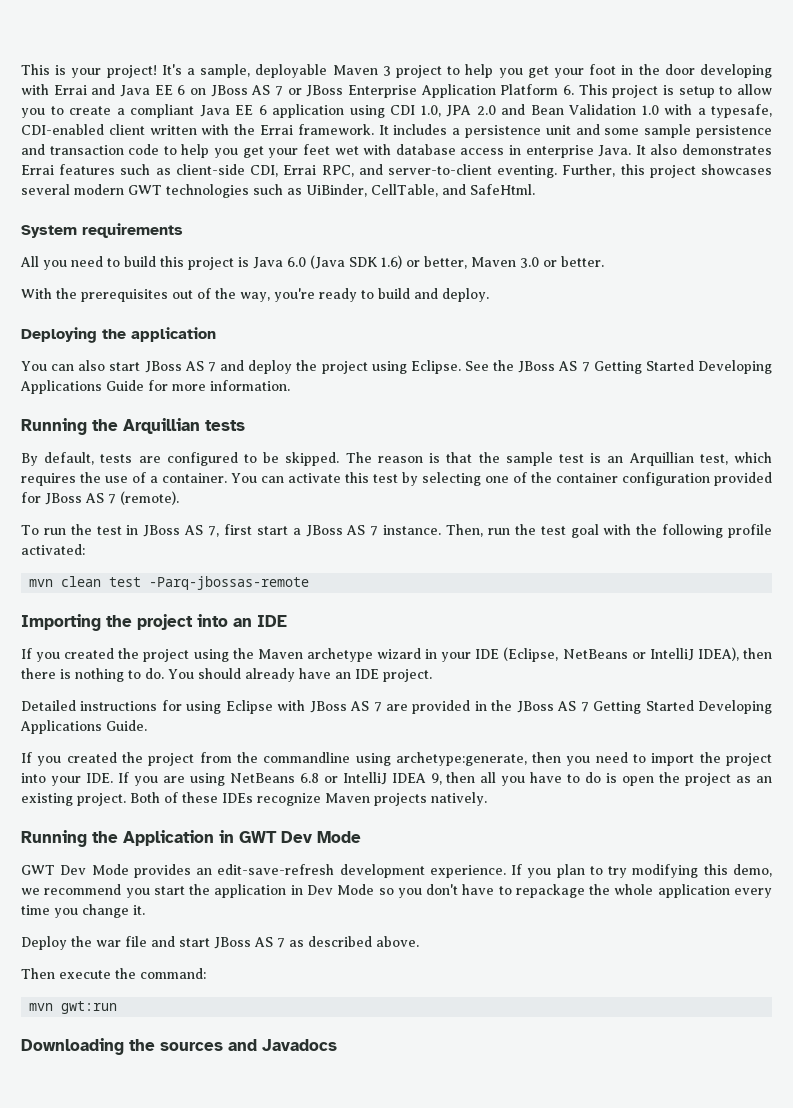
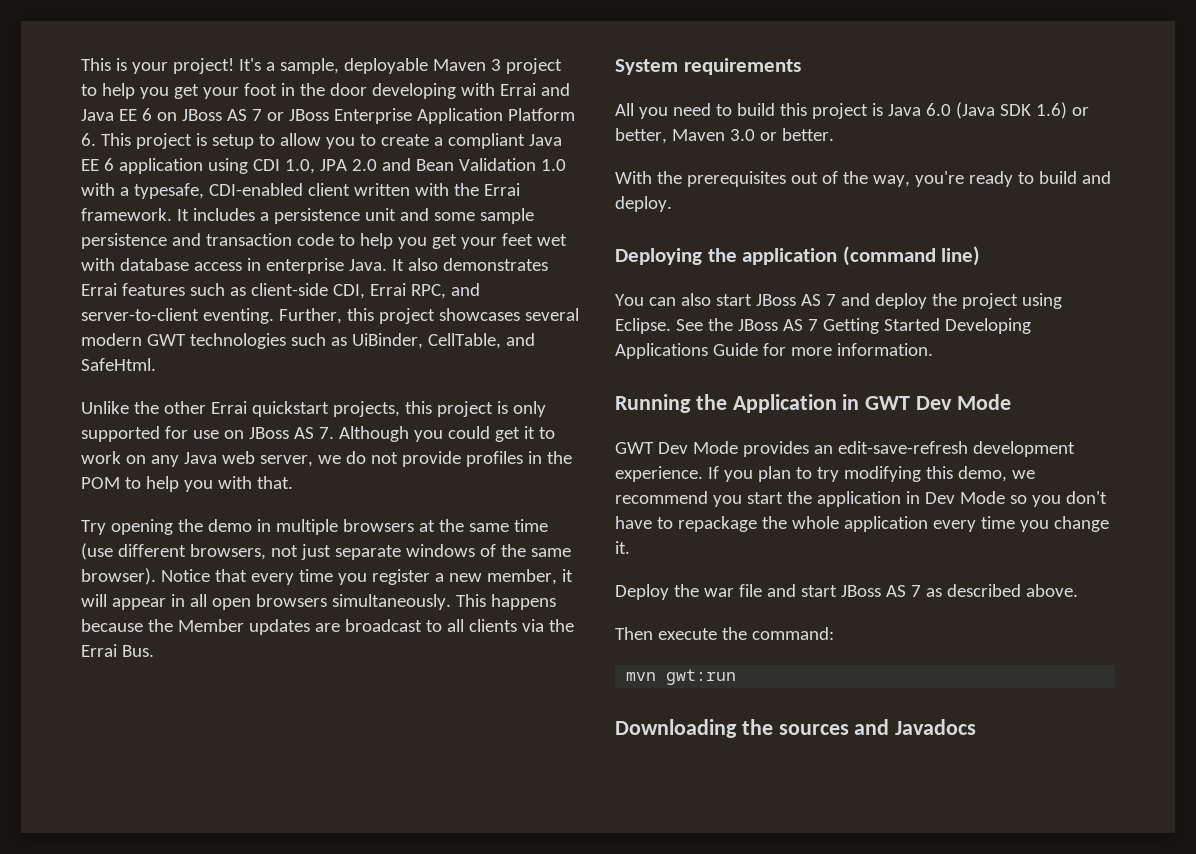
(535, 189) none -> [81,401,546,417] [81,426,555,442] [81,451,572,467] [81,476,293,492] [81,519,548,535] [81,543,571,560] [81,568,573,585] [81,594,556,610] [81,619,574,635] [81,644,154,657] // Unlike the other Errai quickstart projects, this project is only supported for use on JBoss AS 7. Although you could get it to work on any Java web server, we do not provide profiles in the POM to help you with that. // Try opening the demo in multiple browsers at the same time (use different browsers, not just separate windows of the same browser). Notice that every time you register a new member, it will appear in all open browsers simultaneously. This happens because the Member updates are broadcast to all clients via the Errai Bus.
(216, 334) none -> [842,246,981,266] (command line)
[21,418,245,435] [21,452,773,466] [21,472,772,486] [21,491,179,505] [21,524,772,538] [21,544,85,555] [29,576,310,590] [21,614,287,631] [21,647,772,662] [21,668,432,682] [21,700,773,714] [20,720,147,734] [21,752,772,766] [21,772,773,786] [21,792,487,806] // Running the Arquillian tests // By default, tests are configured to be skipped. The reason is that the sample test is an Arquillian test, which requires the use of a container. You can activate this test by selecting one of the container configuration provided for JBoss AS 7 (remote). // To run the test in JBoss AS 7, first start a JBoss AS 7 instance. Then, run the test goal with the following profile activated: // mvn clean test -Parq-jbossas-remote // Importing the project into an IDE // If you created the project using the Maven archetype wizard in your IDE (Eclipse, NetBeans or IntelliJ IDEA), then there is nothing to do. You should already have an IDE project. // Detailed instructions for using Eclipse with JBoss AS 7 are provided in the JBoss AS 7 Getting Started Developing Applications Guide. // If you created the project from the commandline using archetype:generate, then you need to import the project into your IDE. If you are using NetBeans 6.8 or IntelliJ IDEA 9, then all you have to do is open the project as an existing project. Both of these IDEs recognize Maven projects natively. -> (933, 349) none

